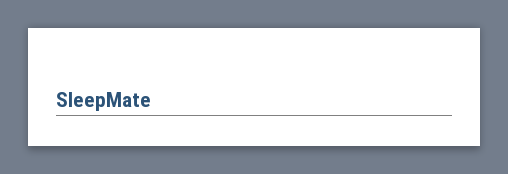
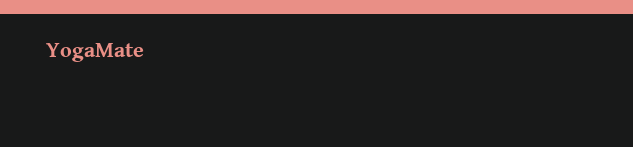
[56,92,151,111] SleepMate -> [46,43,144,62] YogaMate

